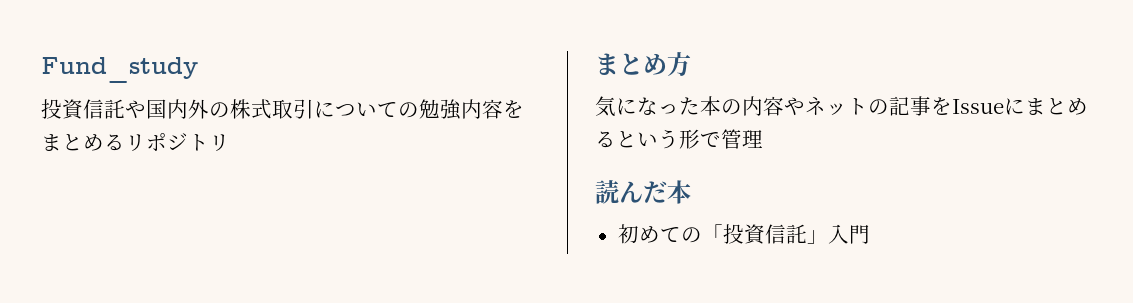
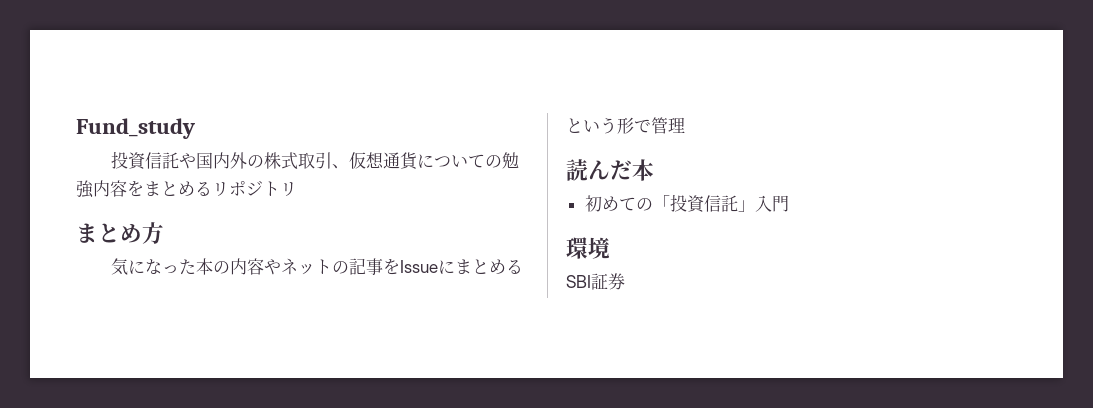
(314, 109) none -> [332,152,419,170] 、仮想通貨
(870, 234) none -> [566,237,610,259] [566,273,625,290] // 環境 // SBI証券

